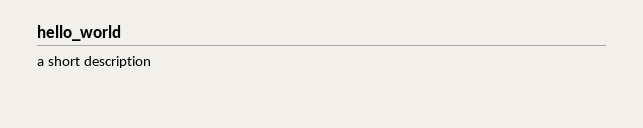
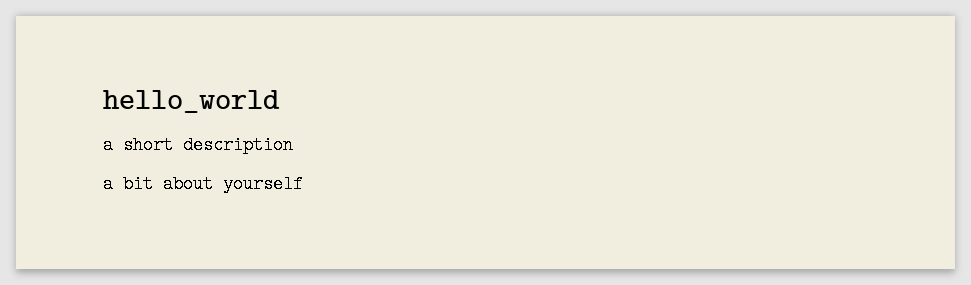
(151, 62) none -> [103,175,303,193] // a bit about yourself

